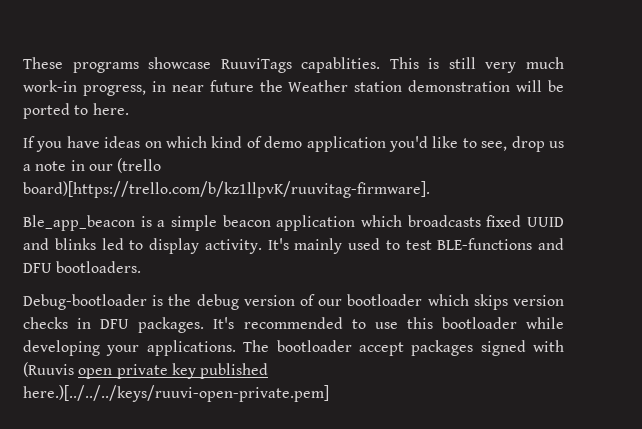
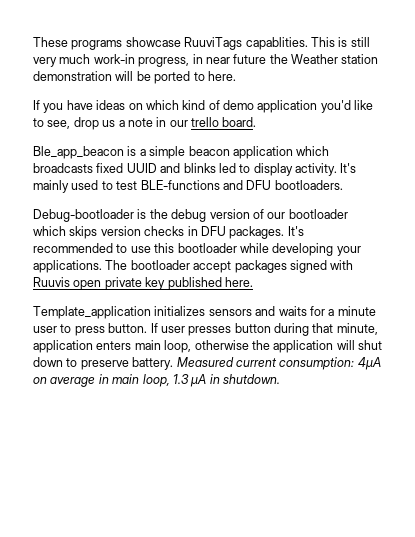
[117,158,162,173] [23,181,430,198] (trello board)[https://trello.com/b/kz1llpvK/ruuvitag-firmware]. -> [191,117,257,127] trello board.
[23,362,74,377] (Ruuvis -> [33,277,70,287] Ruuvis
[23,385,329,402] here.)[../../../keys/ruuvi-open-private.pem] -> [224,277,253,287] [33,306,376,319] [33,323,378,336] [33,340,382,353] [33,357,381,370] [33,374,280,387] here. // Template_application initializes sensors and waits for a minute user to press button. If user presses button during that minute, application enters main loop, otherwise the application will shut down to preserve battery. Measured current consumption: 4µA on average in main loop, 1.3 µA in shutdown.

